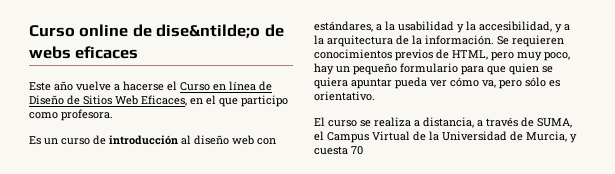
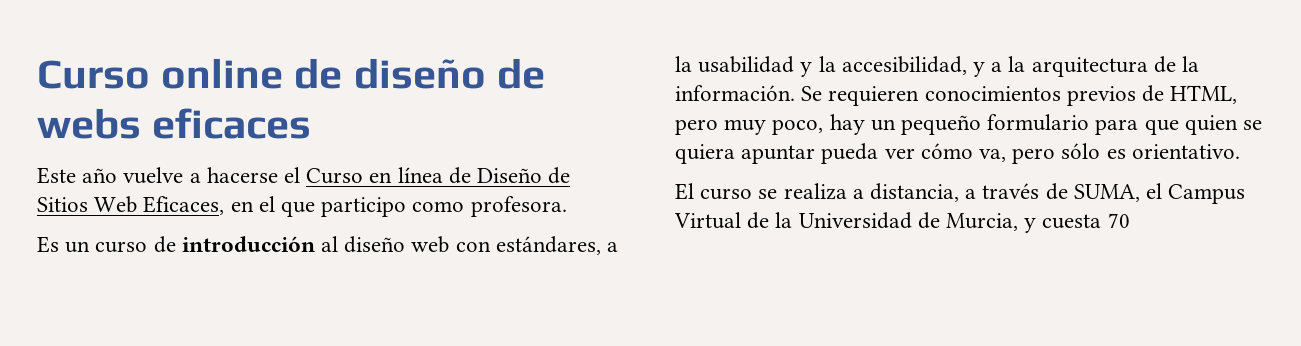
[156,24,261,38] dise&ntilde;o -> [353,58,486,89] diseño

